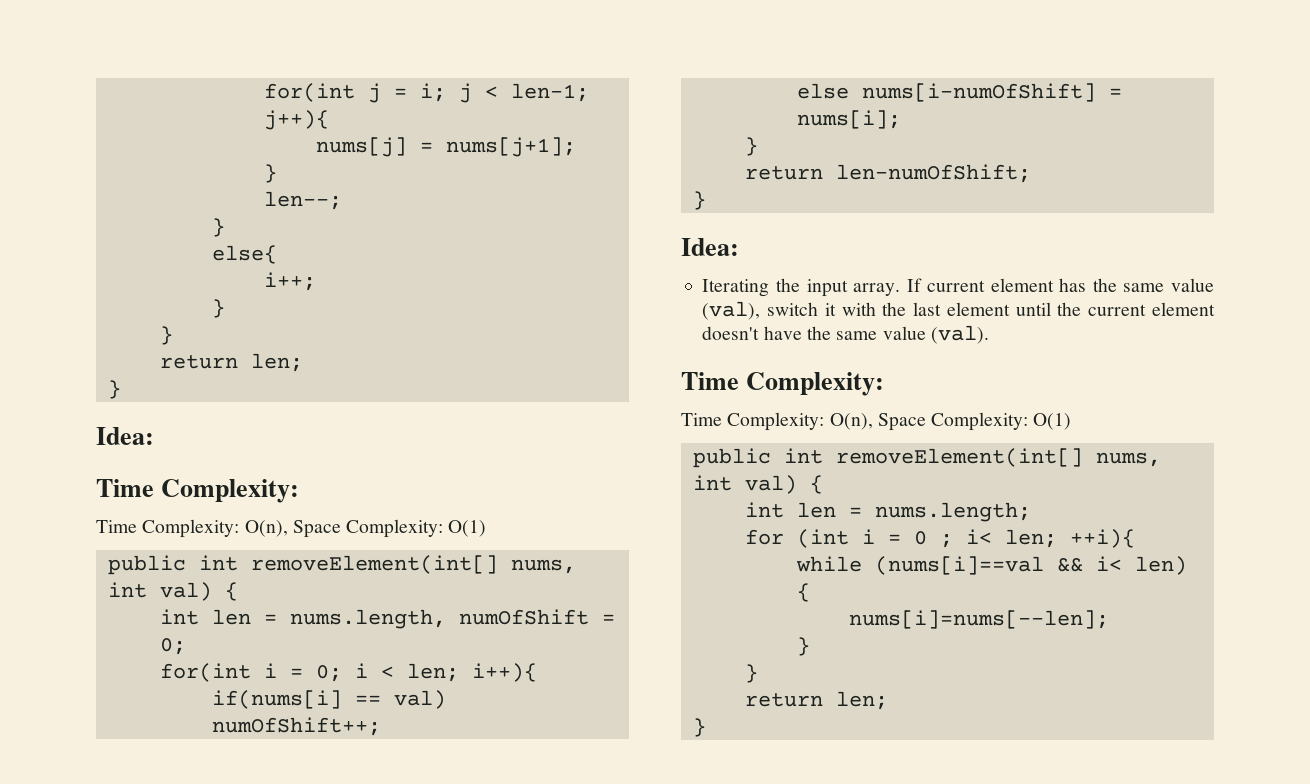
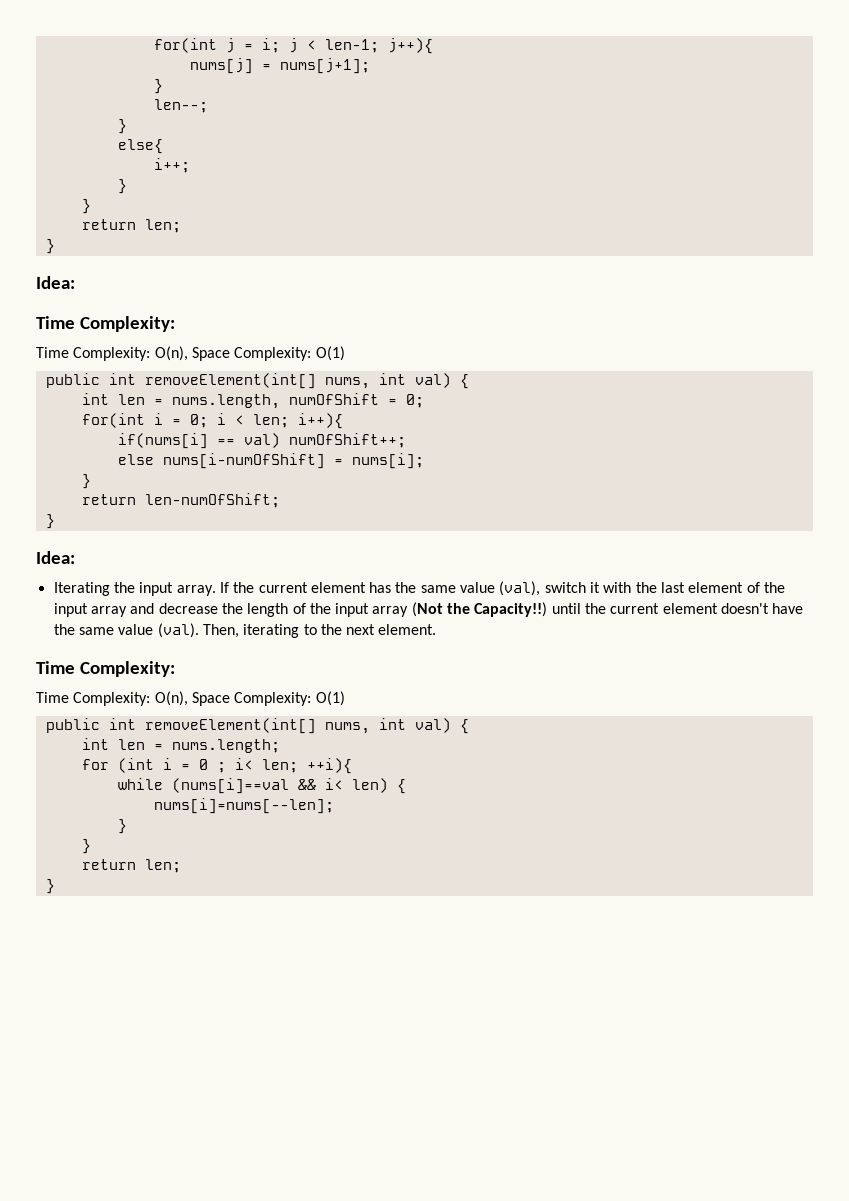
(922, 285) none -> [233,582,255,593] the
(1010, 309) none -> [746,582,786,593] [53,602,548,617] of the input array and decrease the length of the input array (Not the Capacity!!)
(989, 334) none -> [202,624,437,638] Then, iterating to the next element.

